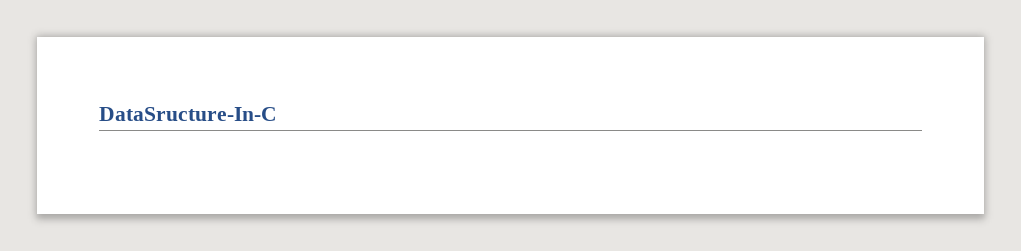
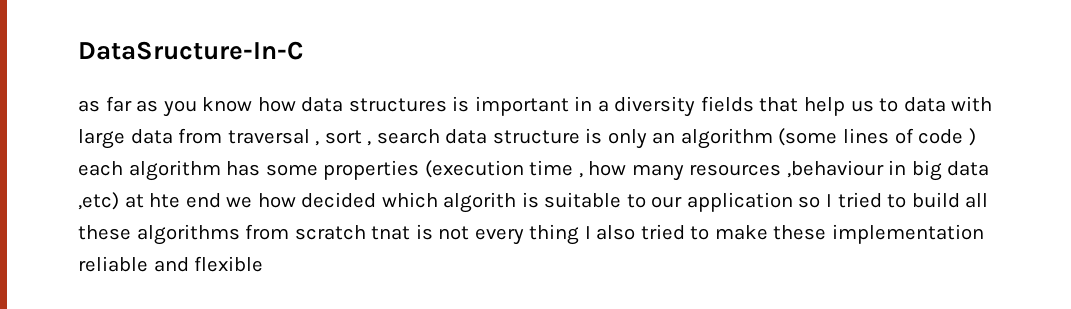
(277, 114) none -> [78,96,993,117] [78,128,976,149] [78,160,990,181] [78,192,989,213] [78,224,985,245] [78,256,264,272] // as far as you know how data structures is important in a diversity fields that help us to data with large data from traversal , sort , search data structure is only an algorithm (some lines of code ) each algorithm has some properties (execution time , how many resources ,behaviour in big data ,etc) at hte end we how decided which algorith is suitable to our application so I tried to build all these algorithms from scratch tnat is not every thing I also tried to make these implementation reliable and flexible

